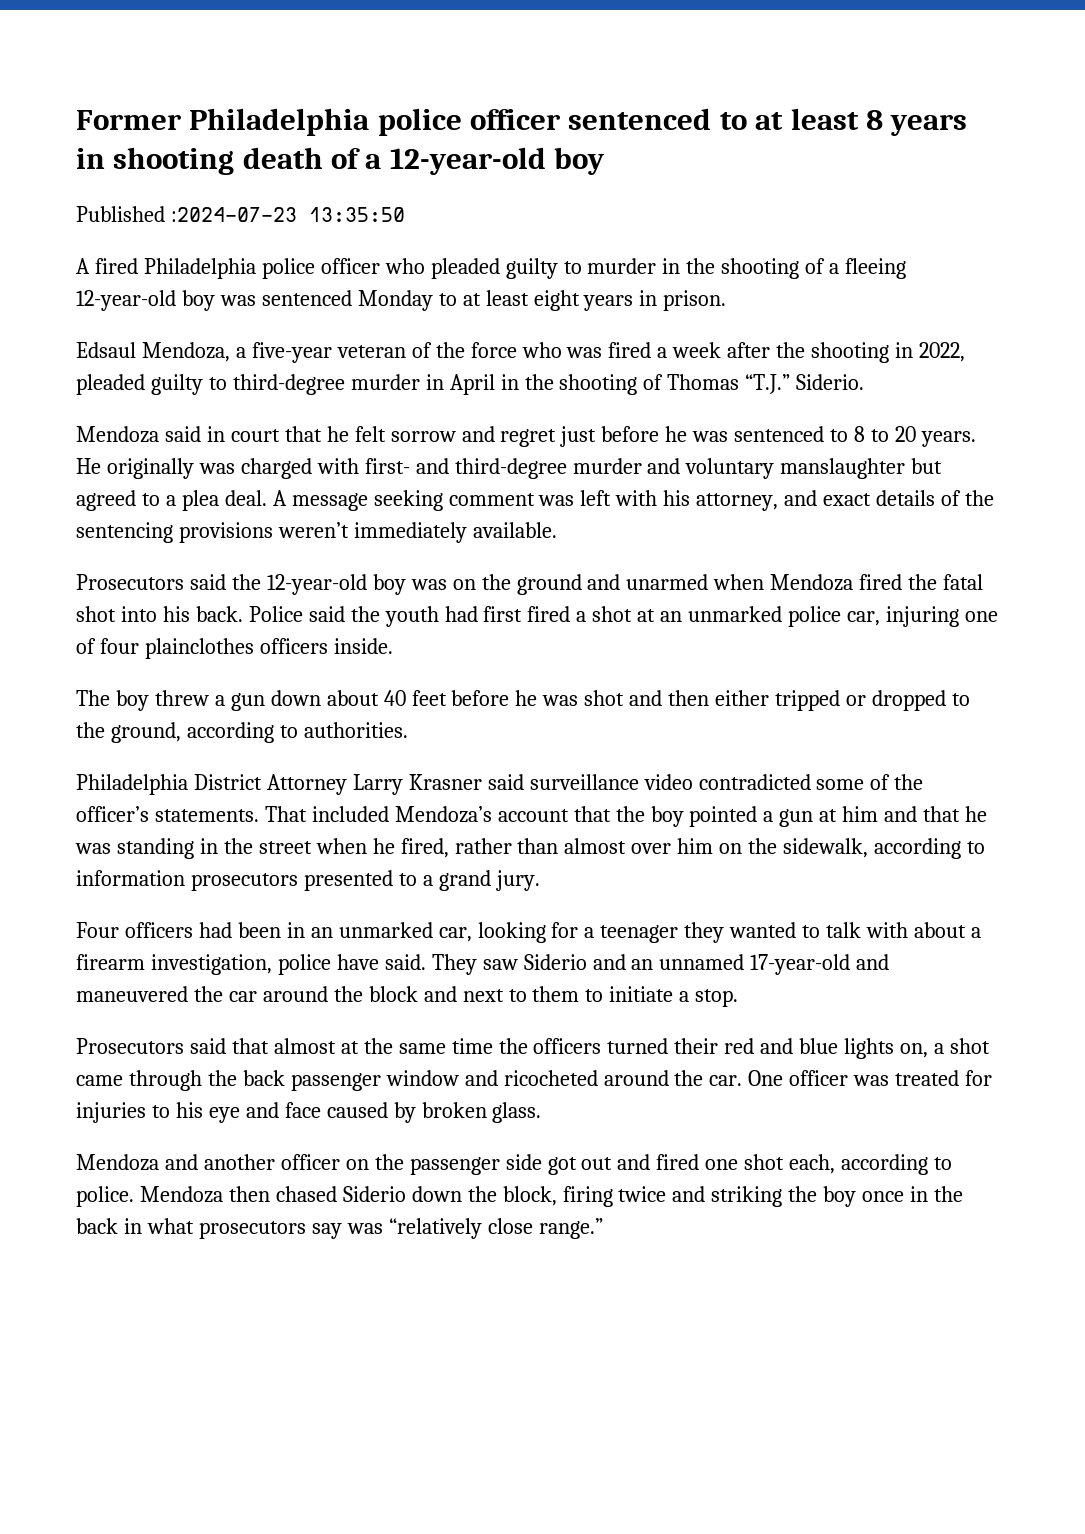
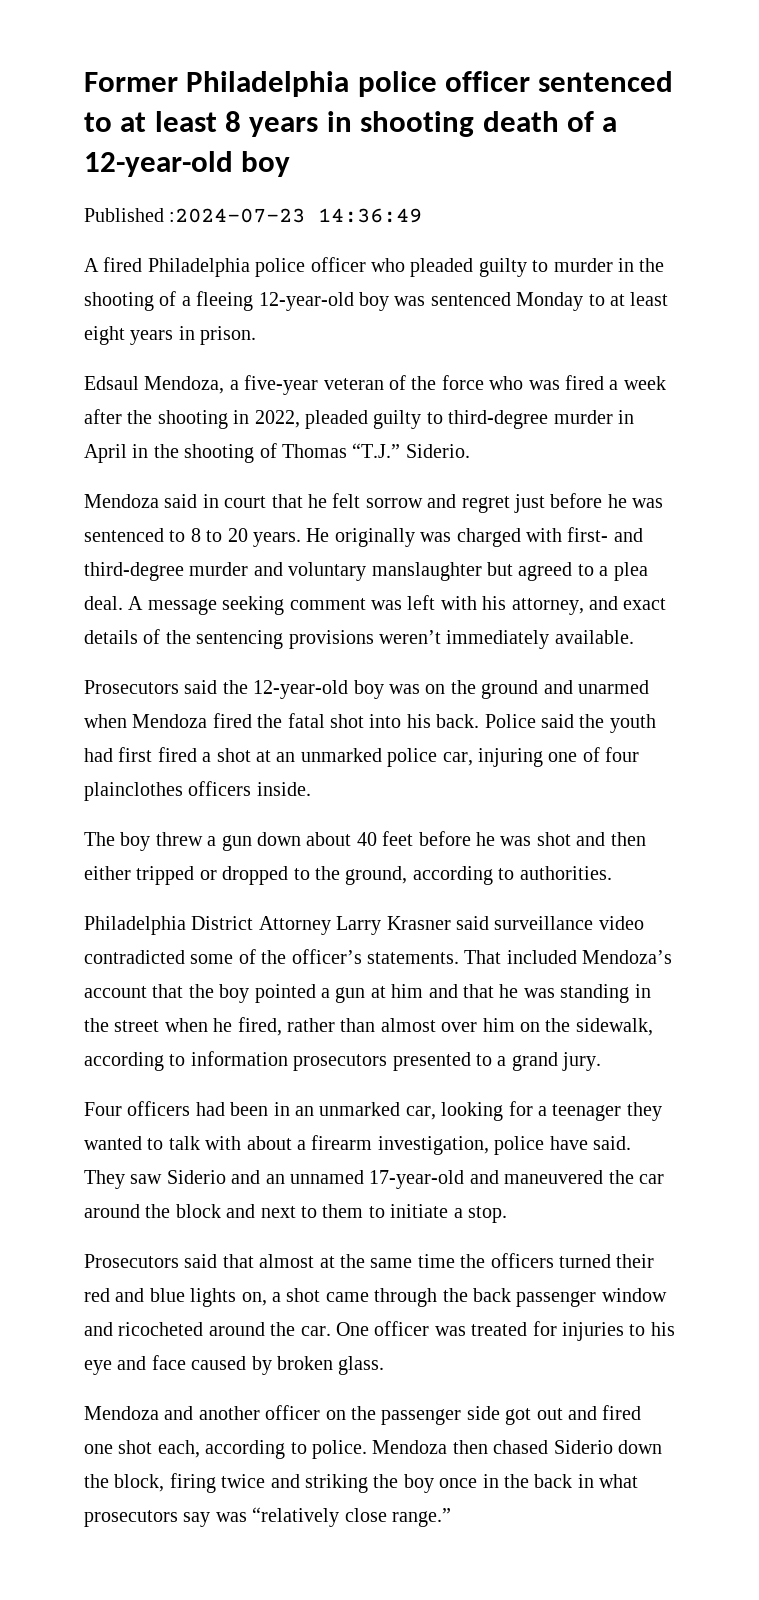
[308,207,405,222] 13:35:50 -> [318,208,423,223] 14:36:49

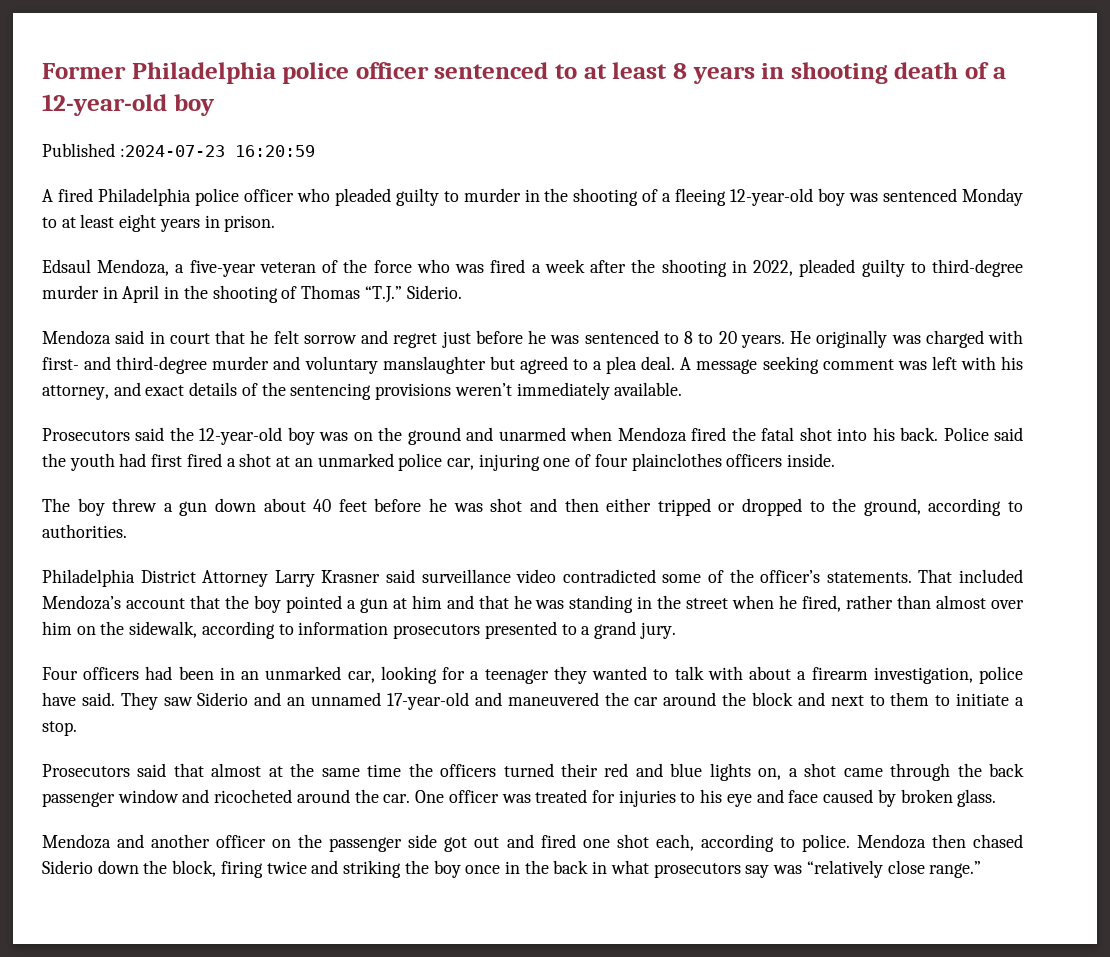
[318,208,423,223] 14:36:49 -> [234,145,315,157] 16:20:59

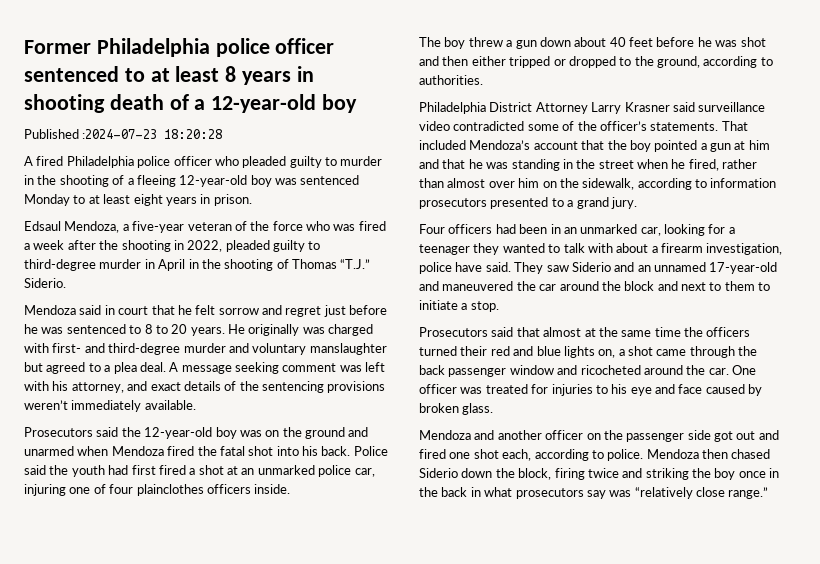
[234,145,315,157] 16:20:59 -> [164,129,223,139] 18:20:28

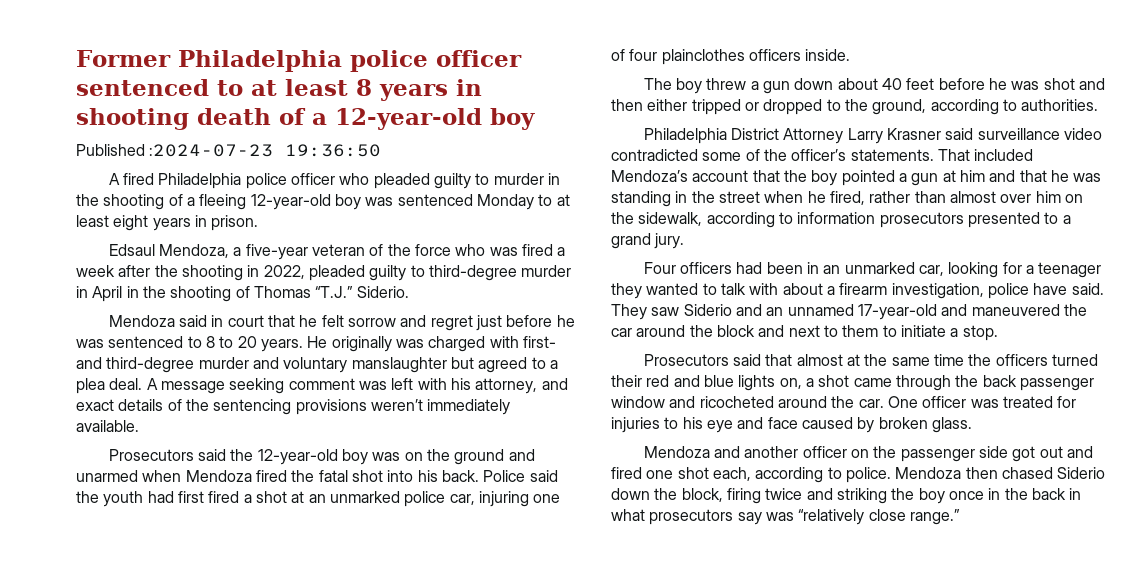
[164,129,223,139] 18:20:28 -> [285,144,382,157] 19:36:50

